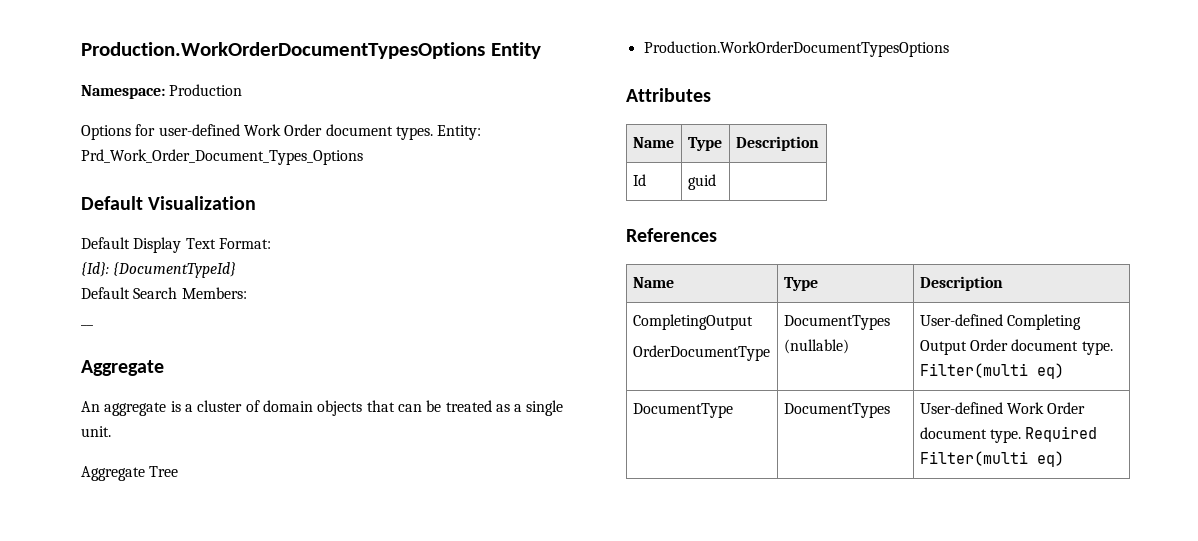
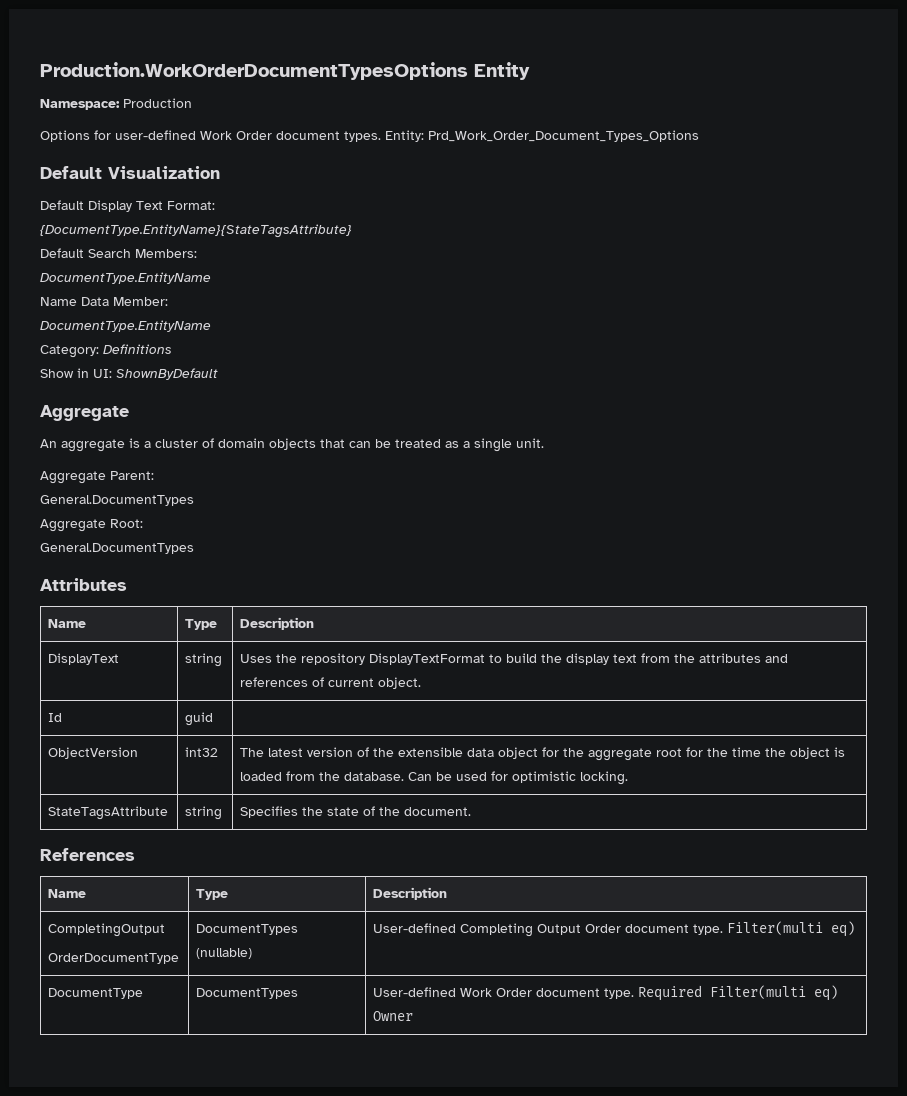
[81,262,237,278] {Id}: {DocumentTypeId} -> [40,224,352,238] {DocumentType.EntityName}{StateTagsAttribute}
[81,324,93,326] __ -> [40,272,211,284] [40,297,168,306] [40,320,211,332] [40,344,172,358] [40,368,218,380] DocumentType.EntityName // Name Data Member: // DocumentType.EntityName // Category: Definitions // Show in UI: ShownByDefault
[149,466,179,477] [643,41,949,57] Tree // Production.WorkOrderDocumentTypesOptions -> [110,471,154,480] [40,495,194,506] [40,519,143,532] [40,543,194,554] Parent: // General.DocumentTypes // Aggregate Root: // General.DocumentTypes
[632,174,646,186] [687,174,716,190] Id | guid | -> [48,653,120,665] [185,653,223,667] [240,653,789,665] [240,677,422,689] [48,713,63,722] [185,712,214,726] [48,747,139,759] [185,747,219,757] [240,747,846,761] [240,771,629,785] [48,806,169,820] [185,806,223,820] [240,806,472,818] DisplayText | string | Uses the repository DisplayTextFormat to build the display text from the attributes and references of current object. // Id | guid | // ObjectVersion | int32 | The latest version of the extensible data object for the aggregate root for the time the object is loaded from the database. Can be used for optimistic locking. // StateTagsAttribute | string | Specifies the state of the document.
(1064, 459) none -> [373,1011,414,1021] Owner

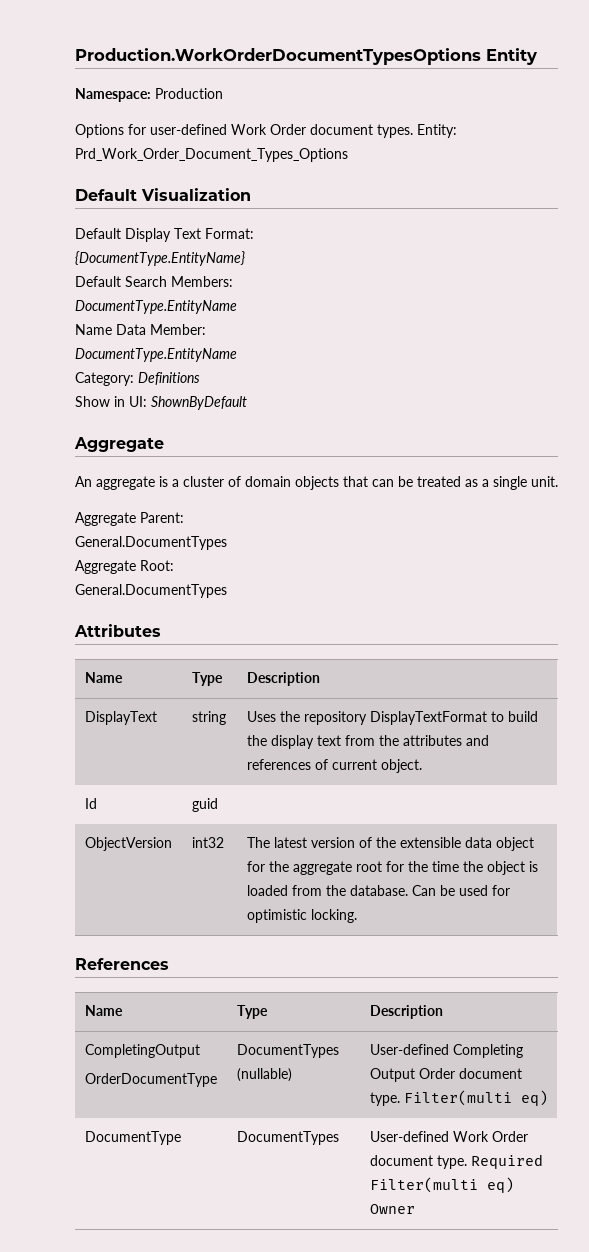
[40,224,352,238] {DocumentType.EntityName}{StateTagsAttribute} -> [75,251,245,266] {DocumentType.EntityName}
[48,806,169,820] [185,806,223,820] [240,806,472,818] // StateTagsAttribute | string | Specifies the state of the document. -> (357, 916) none

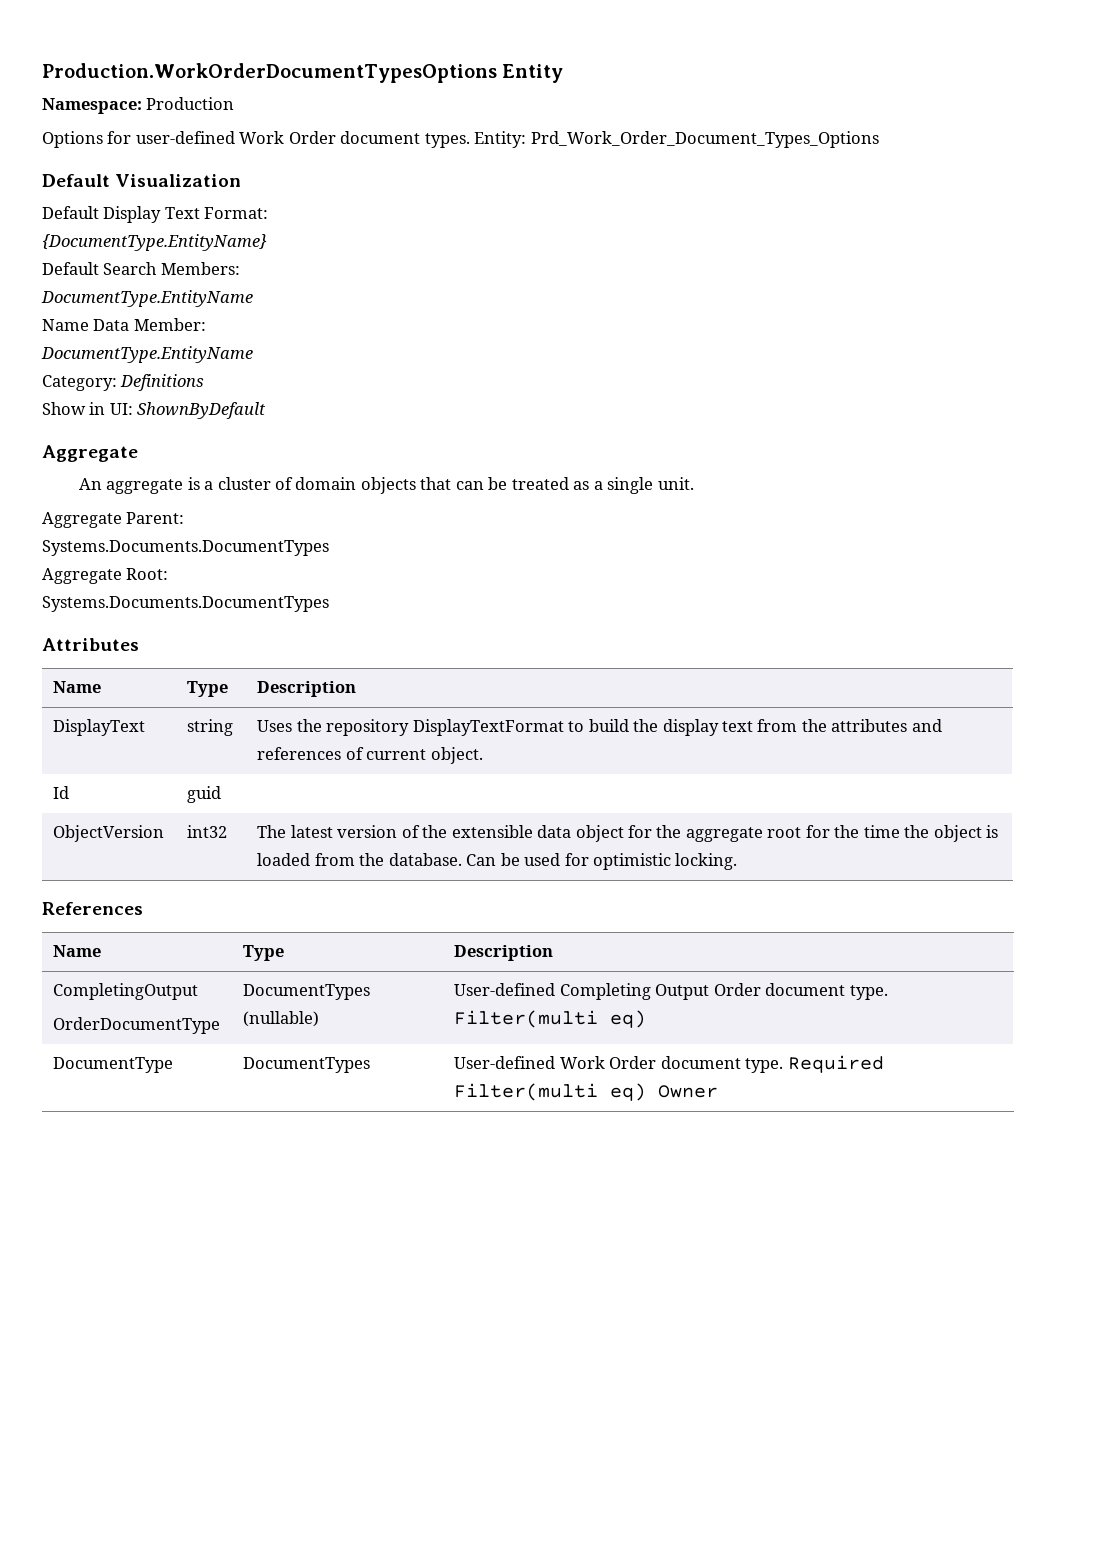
[75,536,227,550] General.DocumentTypes -> [42,540,329,556] Systems.Documents.DocumentTypes
[75,584,227,598] General.DocumentTypes -> [42,596,329,612] Systems.Documents.DocumentTypes

